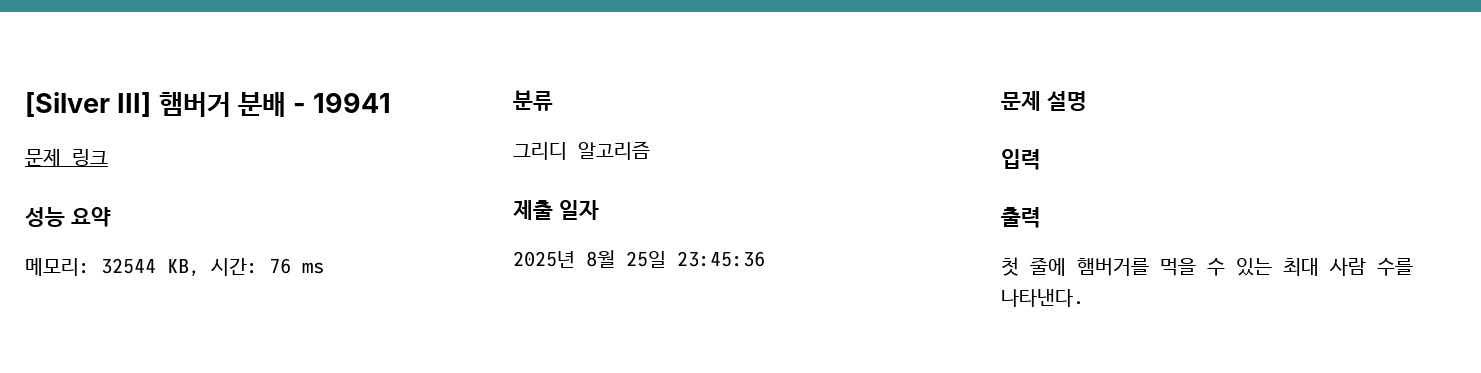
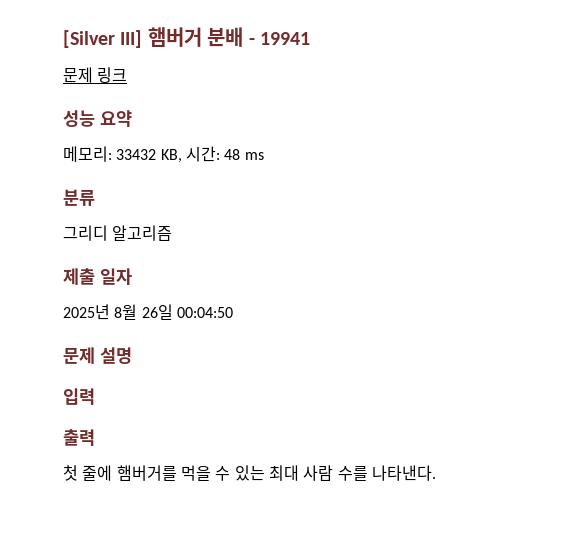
[101,258,156,274] 32544 -> [116,149,157,160] 33432
[269,258,291,274] 76 -> [224,149,241,160] 48
[626,251,765,268] 25일 23:45:36 -> [141,304,233,320] 26일 00:04:50

